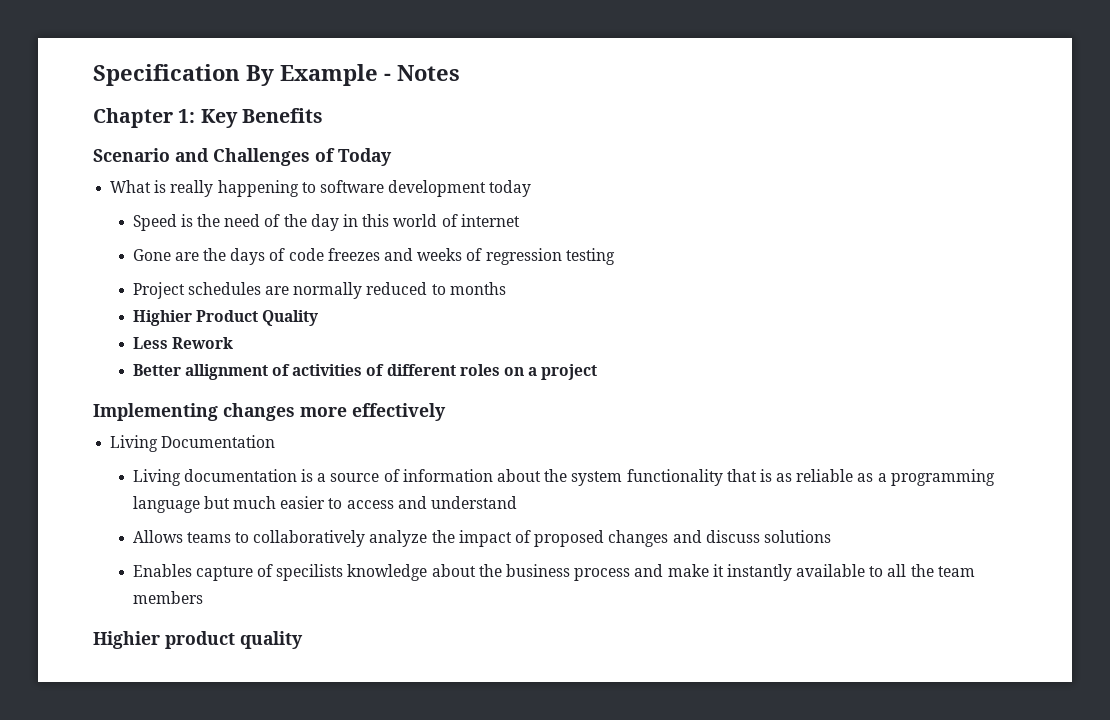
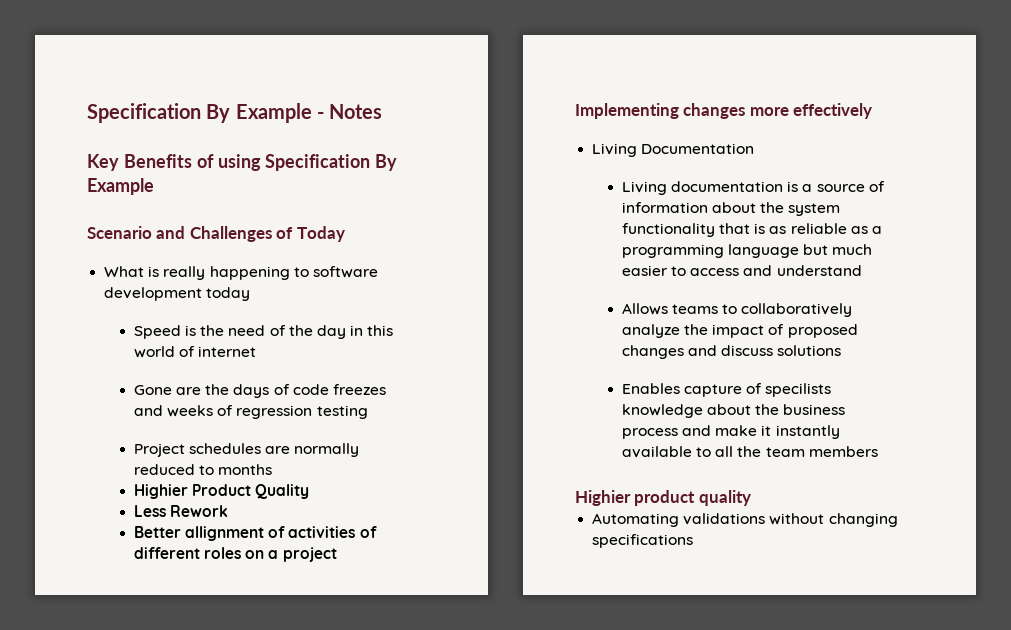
[93,108,196,128] Chapter 1: -> (383, 111) none
(323, 115) none -> [196,154,398,171] [87,178,154,195] of using Specification By Example
(303, 640) none -> [592,513,898,527] [592,534,694,548] // Automating validations without changing specifications

